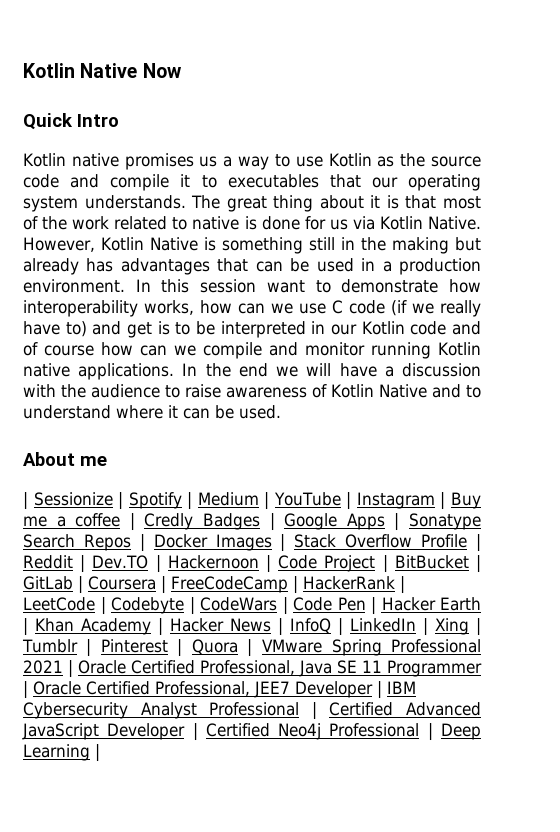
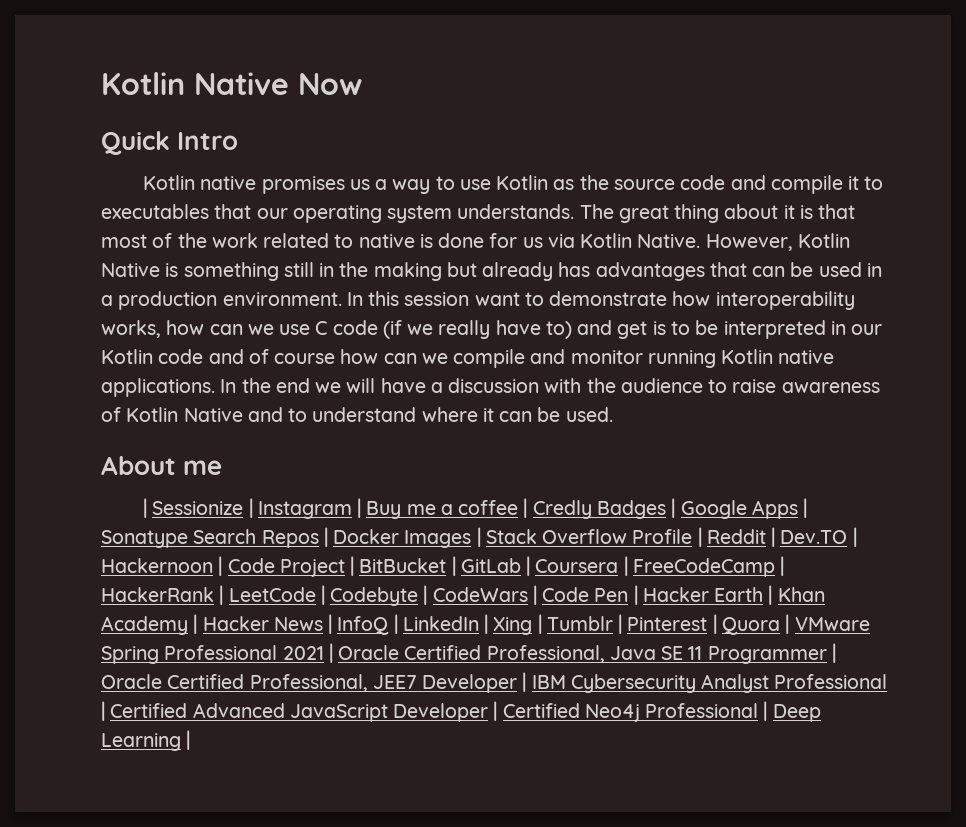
[128,492,352,510] Spotify | Medium | YouTube | -> (253, 508) none

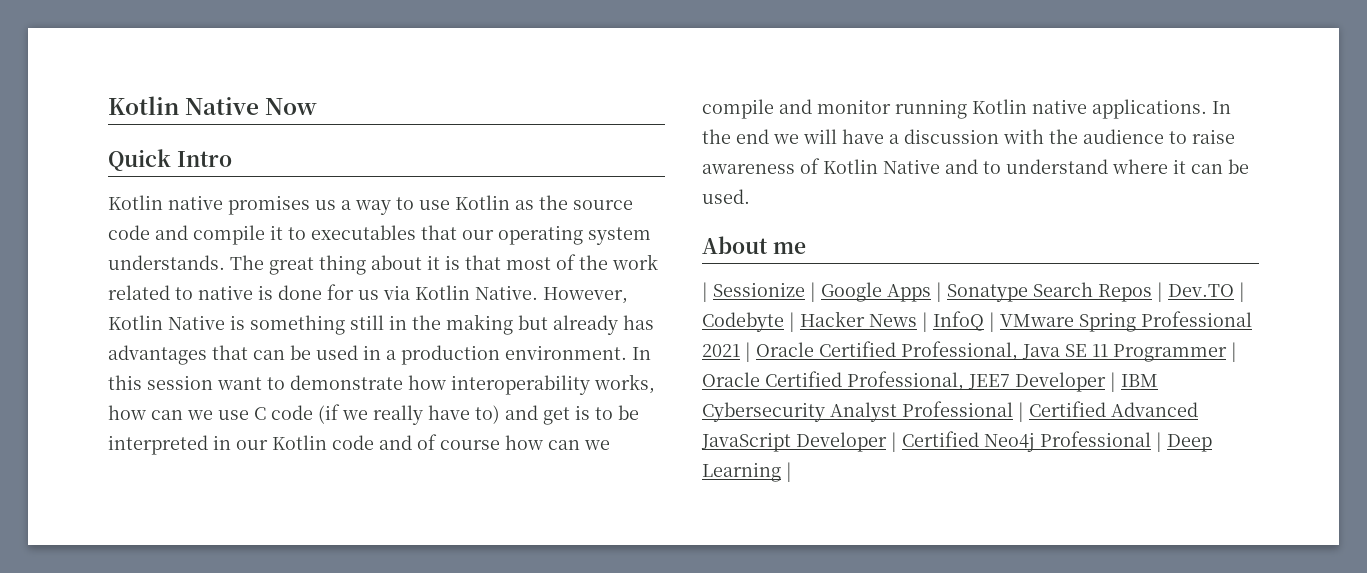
[257,498,676,519] Instagram | Buy me a coffee | Credly Badges | -> (816, 292) none
[333,527,857,548] [101,556,785,577] [101,585,825,606] [101,616,188,635] Docker Images | Stack Overflow Profile | Reddit | Dev.TO | Hackernoon | Code Project | BitBucket | GitLab | Coursera | FreeCodeCamp | HackerRank | LeetCode | Codebyte | CodeWars | Code Pen | Hacker Earth | Khan Academy -> [1168,282,1245,302] [702,312,784,332] Dev.TO | Codebyte
[402,614,790,635] LinkedIn | Xing | Tumblr | Pinterest | Quora | -> (995, 322) none

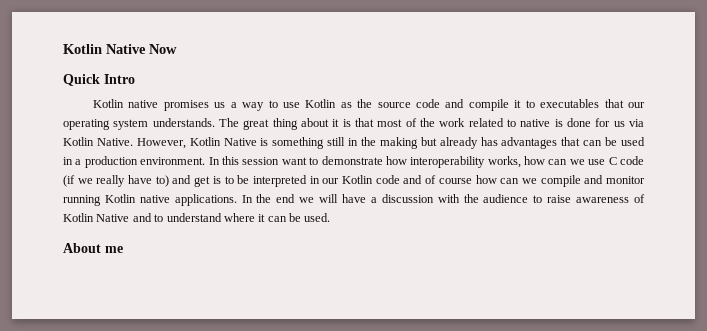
[702,282,1245,302] [702,311,1252,332] [702,341,1237,362] [702,371,1158,392] [702,401,1198,422] [701,431,1212,452] [702,462,792,482] // | Sessionize | Google Apps | Sonatype Search Repos | Dev.TO | Codebyte | Hacker News | InfoQ | VMware Spring Professional 2021 | Oracle Certified Professional, Java SE 11 Programmer | Oracle Certified Professional, JEE7 Developer | IBM Cybersecurity Analyst Professional | Certified Advanced JavaScript Developer | Certified Neo4j Professional | Deep Learning | -> (123, 249) none

